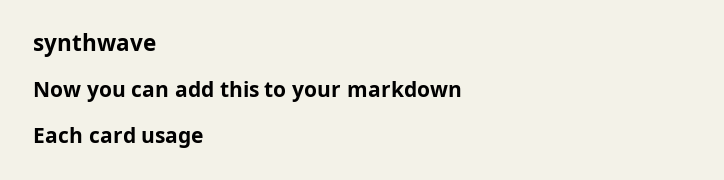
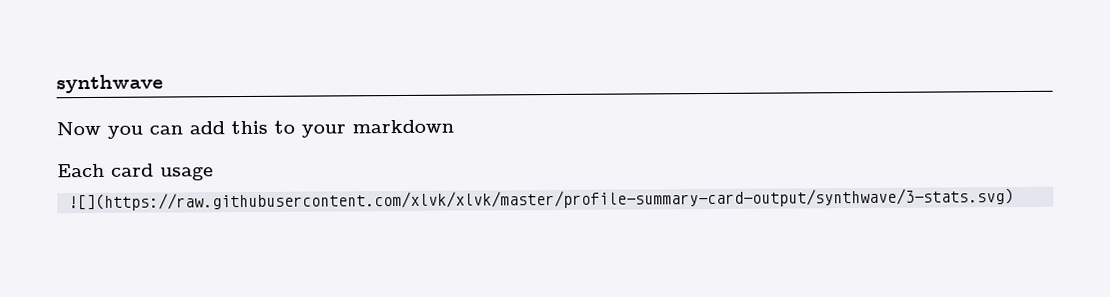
(204, 139) none -> [67,188,1014,212] // ![](https://raw.githubusercontent.com/xlvk/xlvk/master/profile-summary-card-output/synthwave/3-stats.svg)

